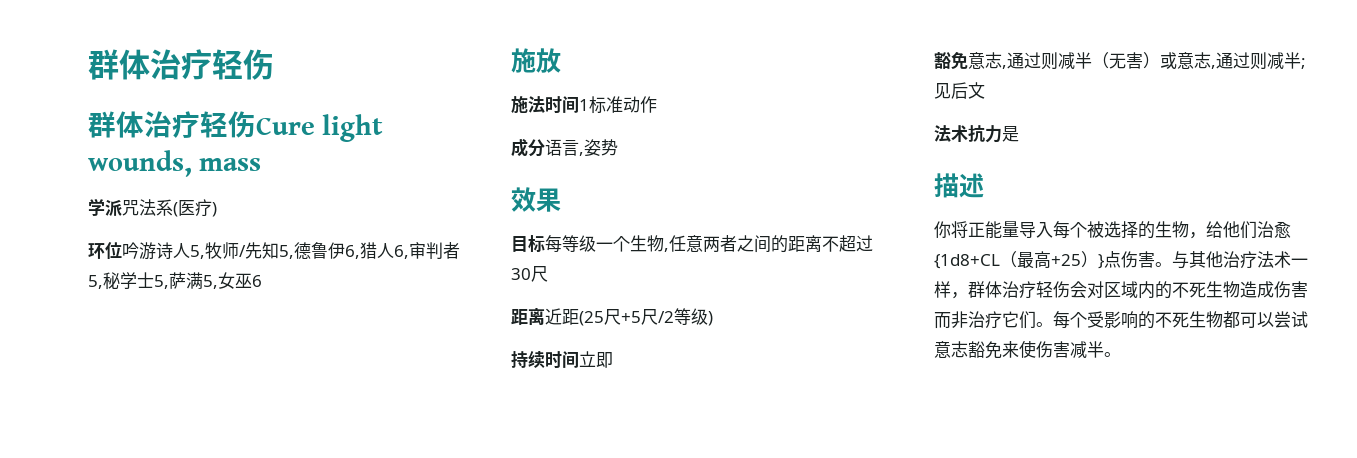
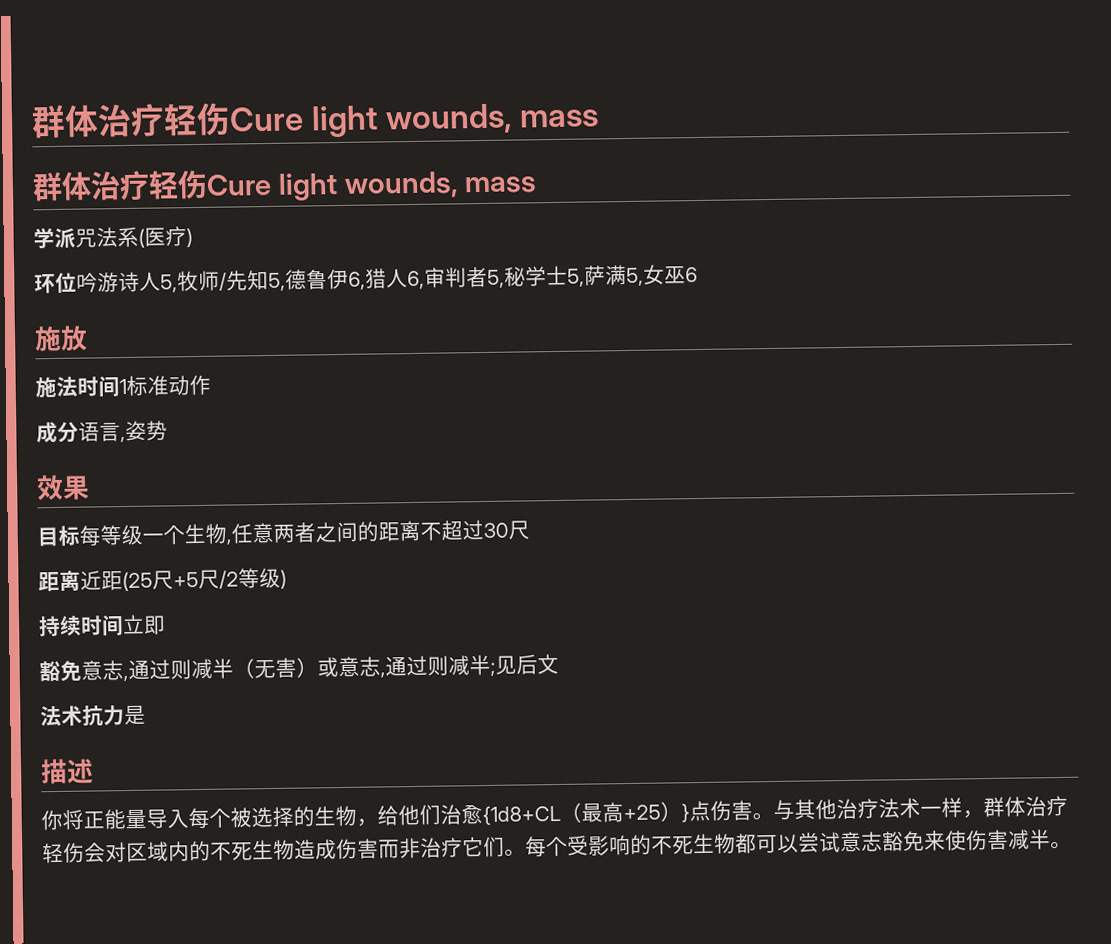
[88,49,274,80] 群体治疗轻伤 -> [31,102,600,139] 群体治疗轻伤Cure light wounds, mass

